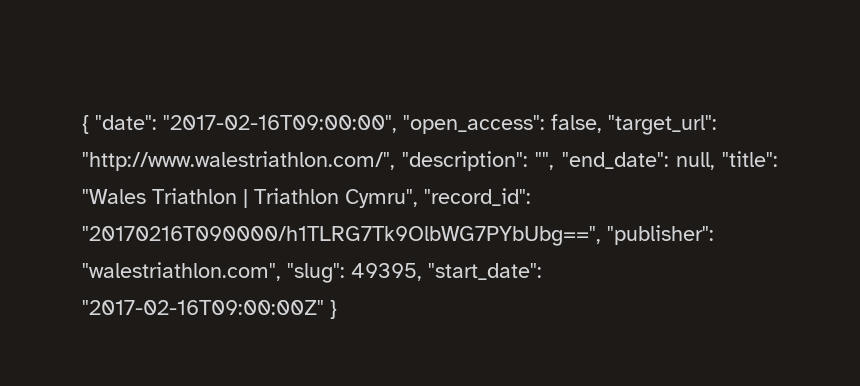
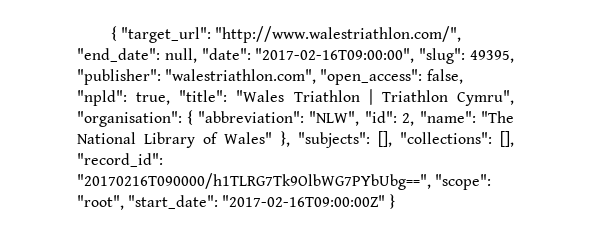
[82,114,717,135] [82,151,715,171] { "date": "2017-02-16T09:00:00", "open_access": false, "target_url": "http://www.walestriathlon.com/", "description": "", "end_date": null, -> [111,26,461,43] [77,48,514,64] [77,69,463,85] [77,90,171,106] { "target_url": "http://www.walestriathlon.com/", "end_date": null, "date": "2017-02-16T09:00:00", "slug": 49395, "publisher": "walestriathlon.com", "open_access": false, "npld": true,
[424,188,531,206] [82,225,714,246] [82,262,422,283] "record_id": "20170216T090000/h1TLRG7Tk9OlbWG7PYbUbg==", "publisher": "walestriathlon.com", "slug": 49395, -> [77,110,514,127] [77,131,514,148] [77,153,163,167] [77,173,492,190] [77,195,124,210] "organisation": { "abbreviation": "NLW", "id": 2, "name": "The National Library of Wales" }, "subjects": [], "collections": [], "record_id": "20170216T090000/h1TLRG7Tk9OlbWG7PYbUbg==", "scope": "root",

